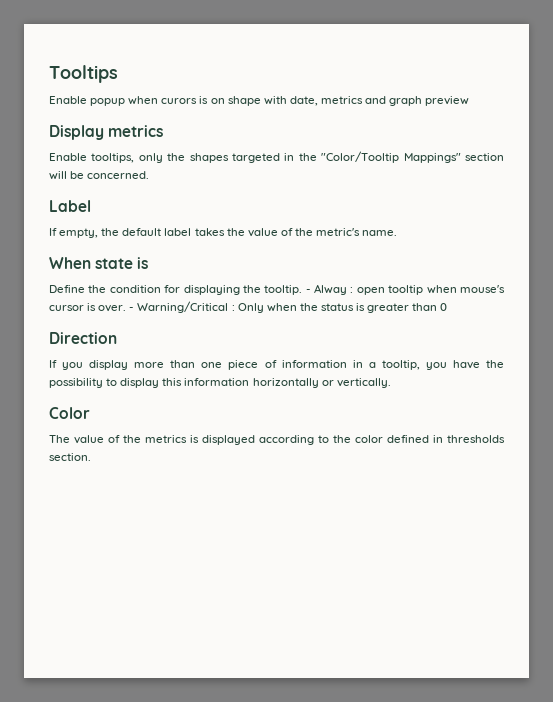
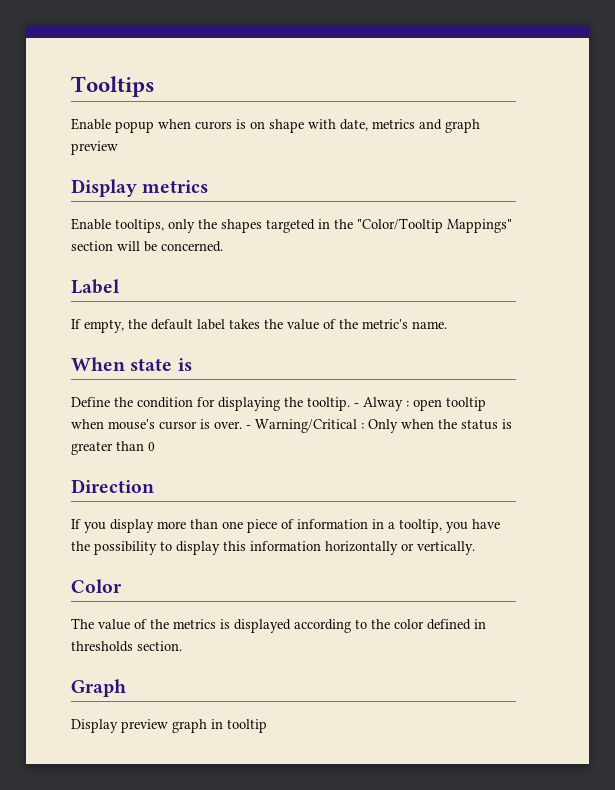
(91, 457) none -> [71,679,126,697] [71,719,267,733] // Graph // Display preview graph in tooltip

